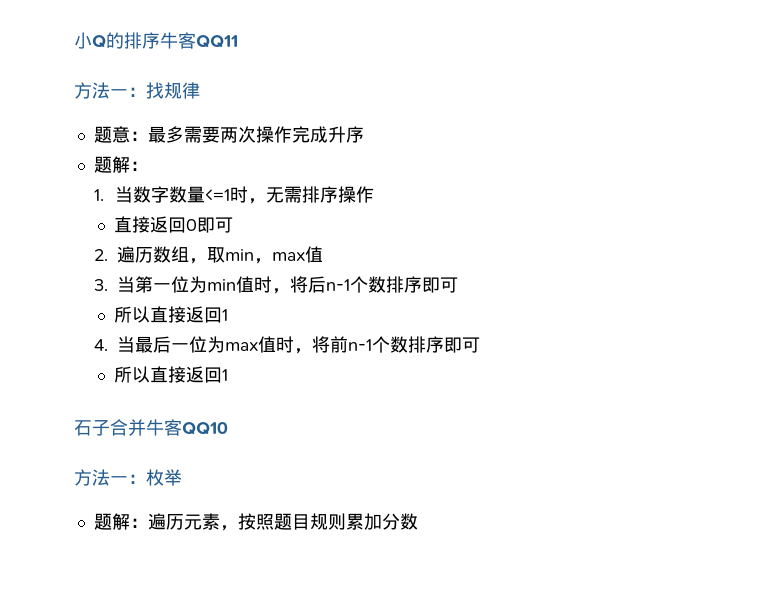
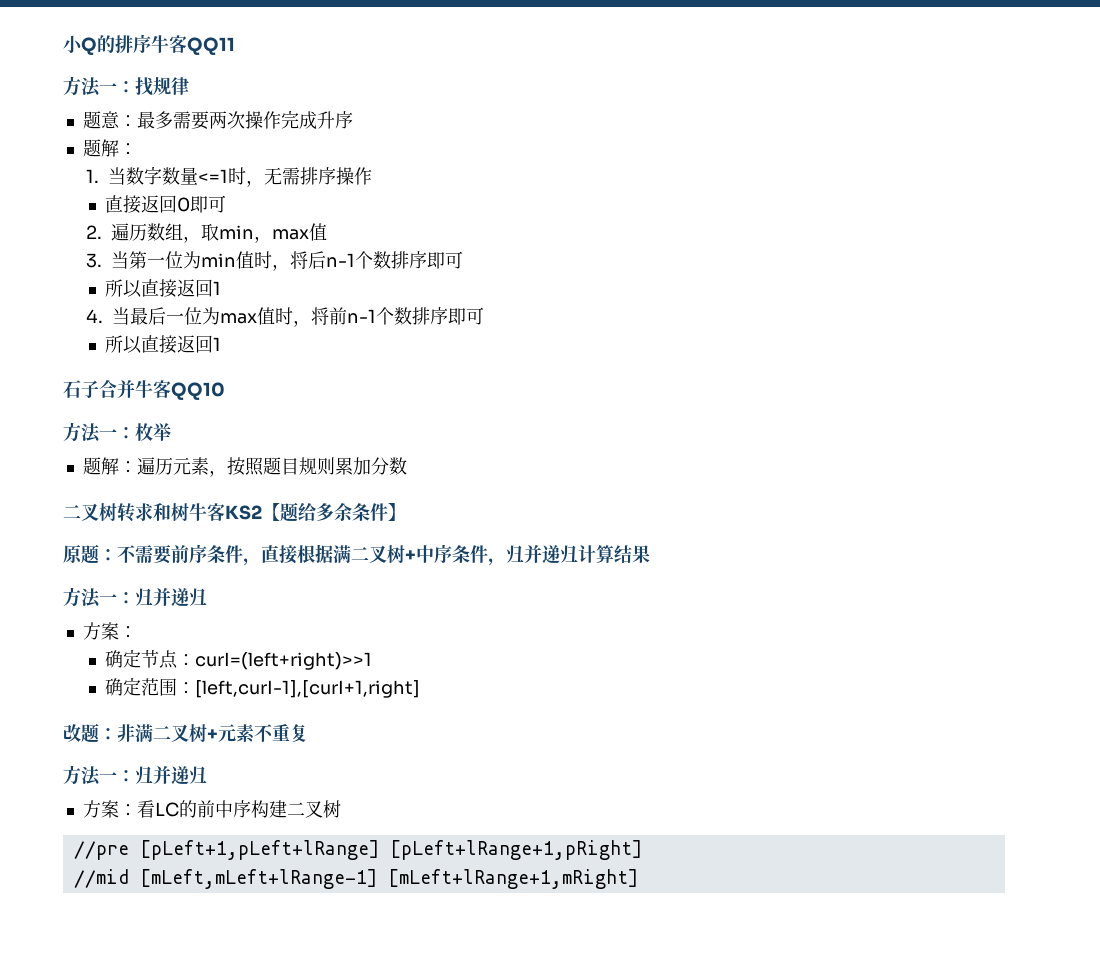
(418, 521) none -> [63,502,406,522] [63,544,650,566] [63,587,207,608] [82,622,137,640] [105,649,373,670] [105,677,421,698] [63,723,308,743] [63,765,207,786] [82,800,341,818] [73,840,642,860] [73,869,638,889] // 二叉树转求和树牛客KS2【题给多余条件】 // 原题：不需要前序条件，直接根据满二叉树+中序条件，归并递归计算结果 // 方法一：归并递归 // 方案： // 确定节点：curI=(left+right)>>1 // 确定范围：[left,curI-1],[curI+1,right] // 改题：非满二叉树+元素不重复 // 方法一：归并递归 // 方案：看LC的前中序构建二叉树 // //pre [pLeft+1,pLeft+lRange] [pLeft+lRange+1,pRight] // //mid [mLeft,mLeft+lRange-1] [mLeft+lRange+1,mRight]

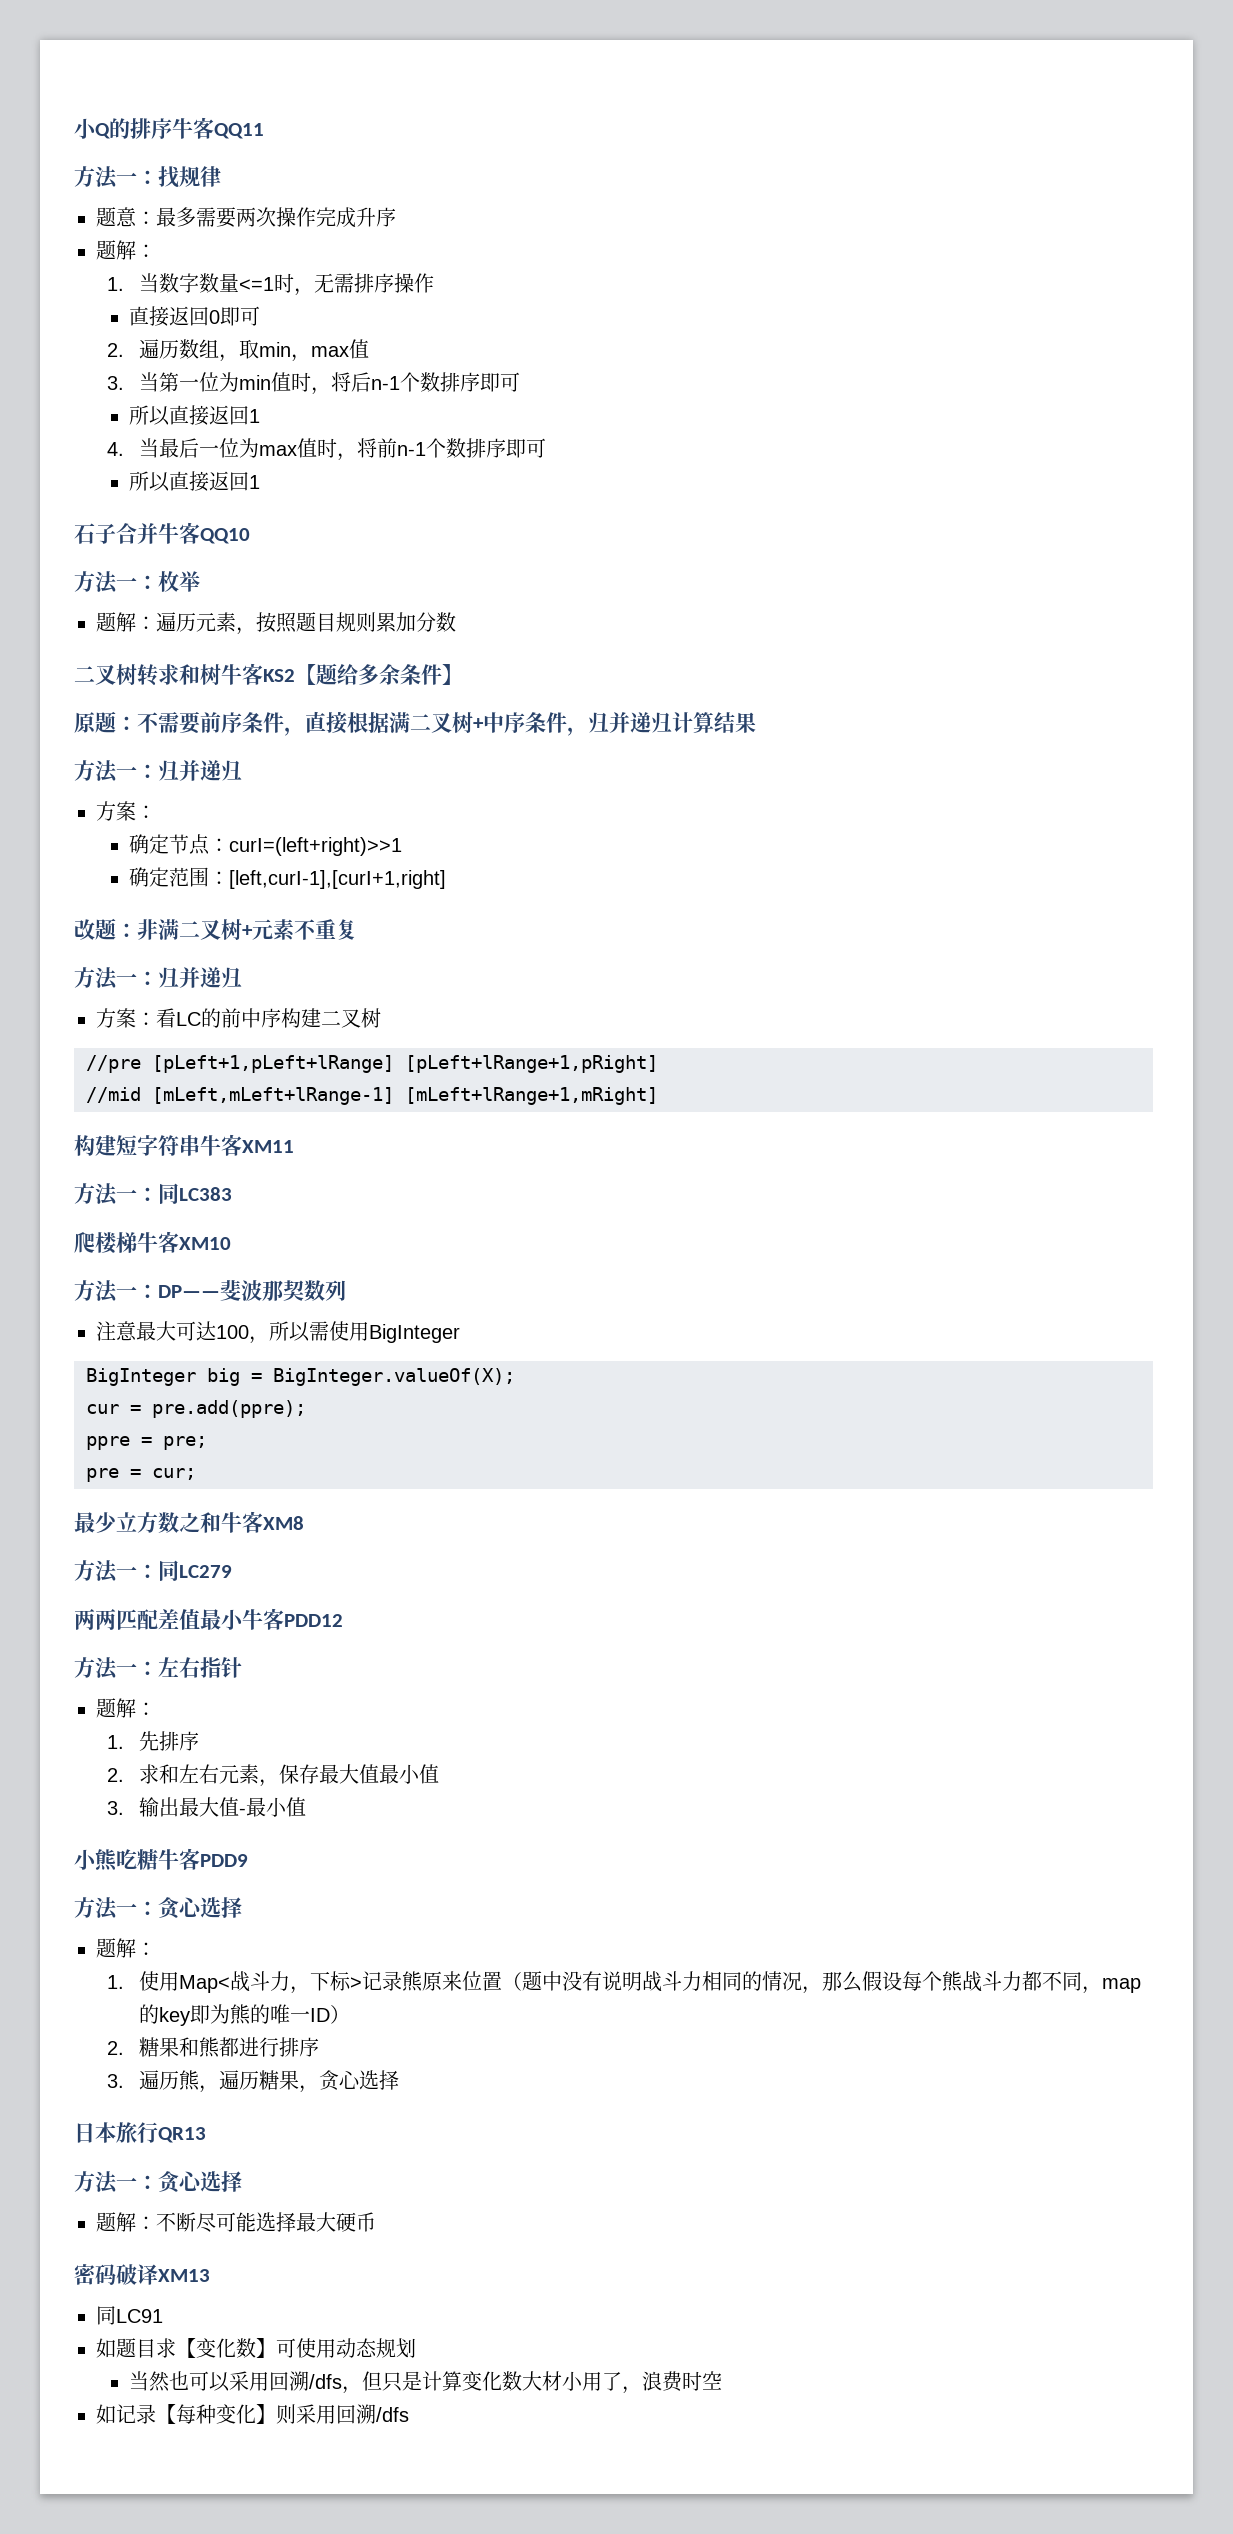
(638, 879) none -> [74,1134,294,1156] [74,1183,232,1206] [74,1231,231,1254] [74,1280,346,1303] [96,1321,460,1344] [86,1368,515,1386] [86,1400,306,1418] [86,1436,207,1450] [86,1468,196,1482] [74,1511,304,1533] [74,1560,232,1583] [74,1608,343,1630] [74,1657,242,1680] [96,1698,156,1718] [106,1731,200,1751] [106,1764,440,1787] [106,1797,307,1817] [74,1848,248,1872] [74,1897,242,1920] [96,1938,156,1958] [106,1971,1142,1994] [139,2004,351,2026] [106,2037,320,2058] [106,2070,400,2093] [74,2122,206,2143] [74,2171,242,2194] [96,2212,376,2233] [74,2264,210,2285] [96,2306,163,2325] [96,2338,416,2358] [128,2371,722,2394] [96,2404,409,2424] // 构建短字符串牛客XM11 // 方法一：同LC383 // 爬楼梯牛客XM10 // 方法一：DP——斐波那契数列 // 注意最大可达100，所以需使用BigInteger // BigInteger big = BigInteger.valueOf(X); // cur = pre.add(ppre); // ppre = pre; // pre = cur; // 最少立方数之和牛客XM8 // 方法一：同LC279 // 两两匹配差值最小牛客PDD12 // 方法一：左右指针 // 题解： // 1.先排序 // 2.求和左右元素，保存最大值最小值 // 3.输出最大值-最小值 // 小熊吃糖牛客PDD9 // 方法一：贪心选择 // 题解： // 1.使用Map<战斗力，下标>记录熊原来位置（题中没有说明战斗力相同的情况，那么假设每个熊战斗力都不同，map的key即为熊的唯一ID） // 2.糖果和熊都进行排序 // 3.遍历熊，遍历糖果，贪心选择 // 日本旅行QR13 // 方法一：贪心选择 // 题解：不断尽可能选择最大硬币 // 密码破译XM13 // 同LC91 // 如题目求【变化数】可使用动态规划 // 当然也可以采用回溯/dfs，但只是计算变化数大材小用了，浪费时空 // 如记录【每种变化】则采用回溯/dfs

